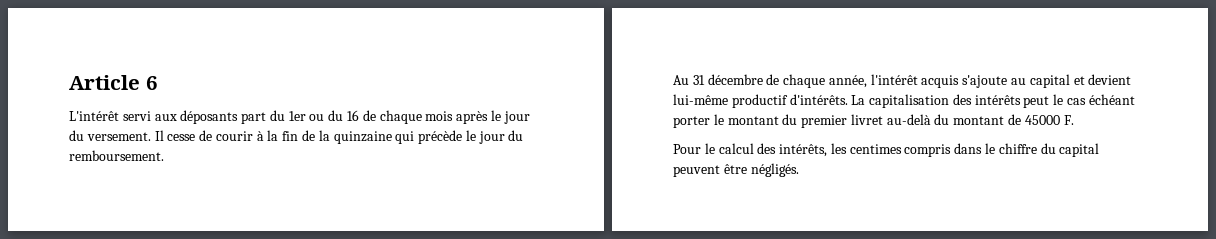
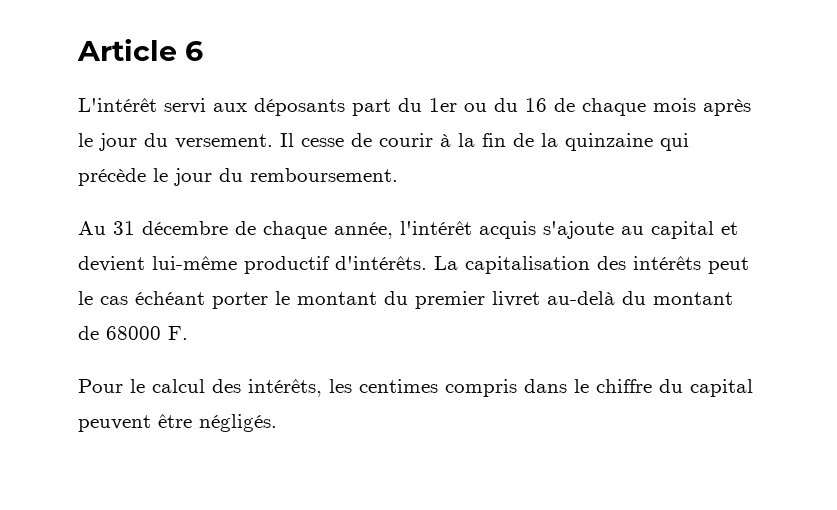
[1024,115,1060,125] 45000 -> [106,326,161,340] 68000

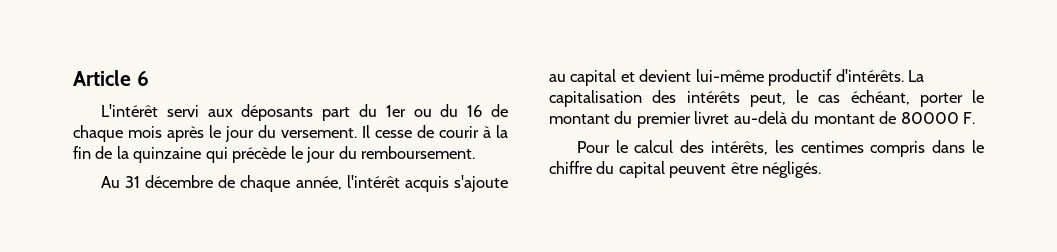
[708,257,749,274] peut -> [749,93,786,107] peut,
[135,291,205,305] échéant -> [850,90,910,105] échéant,
[106,326,161,340] 68000 -> [900,112,959,124] 80000

